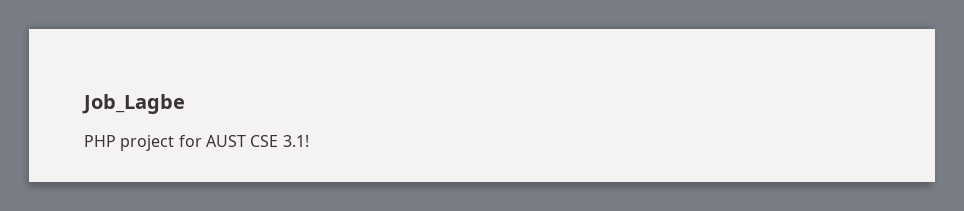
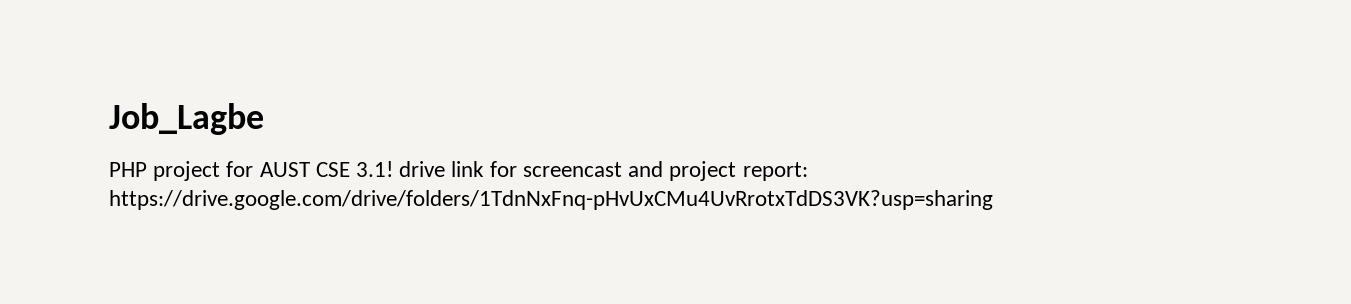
(309, 141) none -> [399,161,808,181] [109,190,993,210] drive link for screencast and project report: https://drive.google.com/drive/folders/1TdnNxFnq-pHvUxCMu4UvRrotxTdDS3VK?usp=sharing

